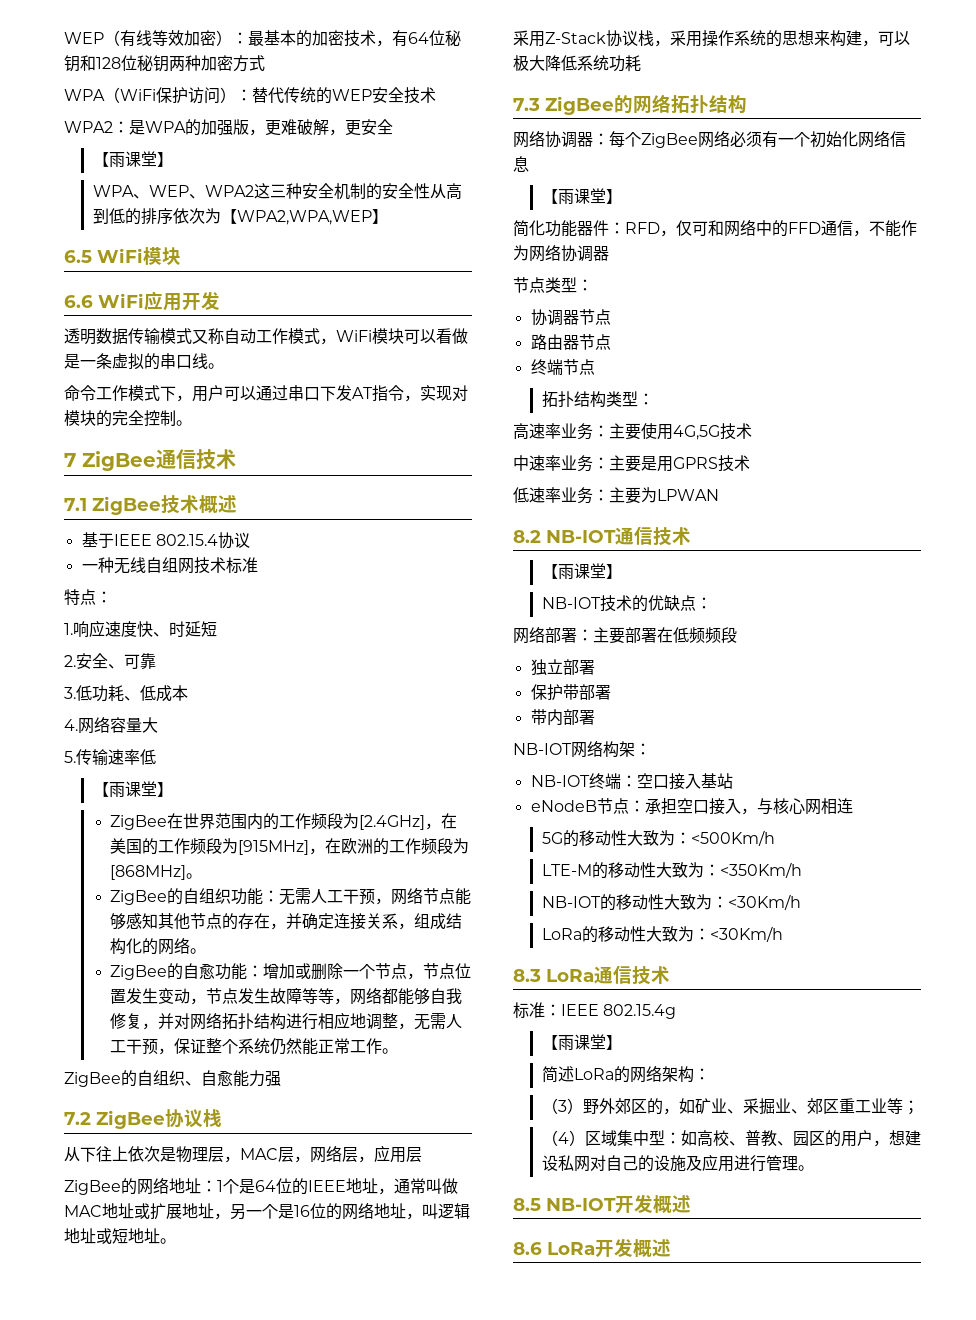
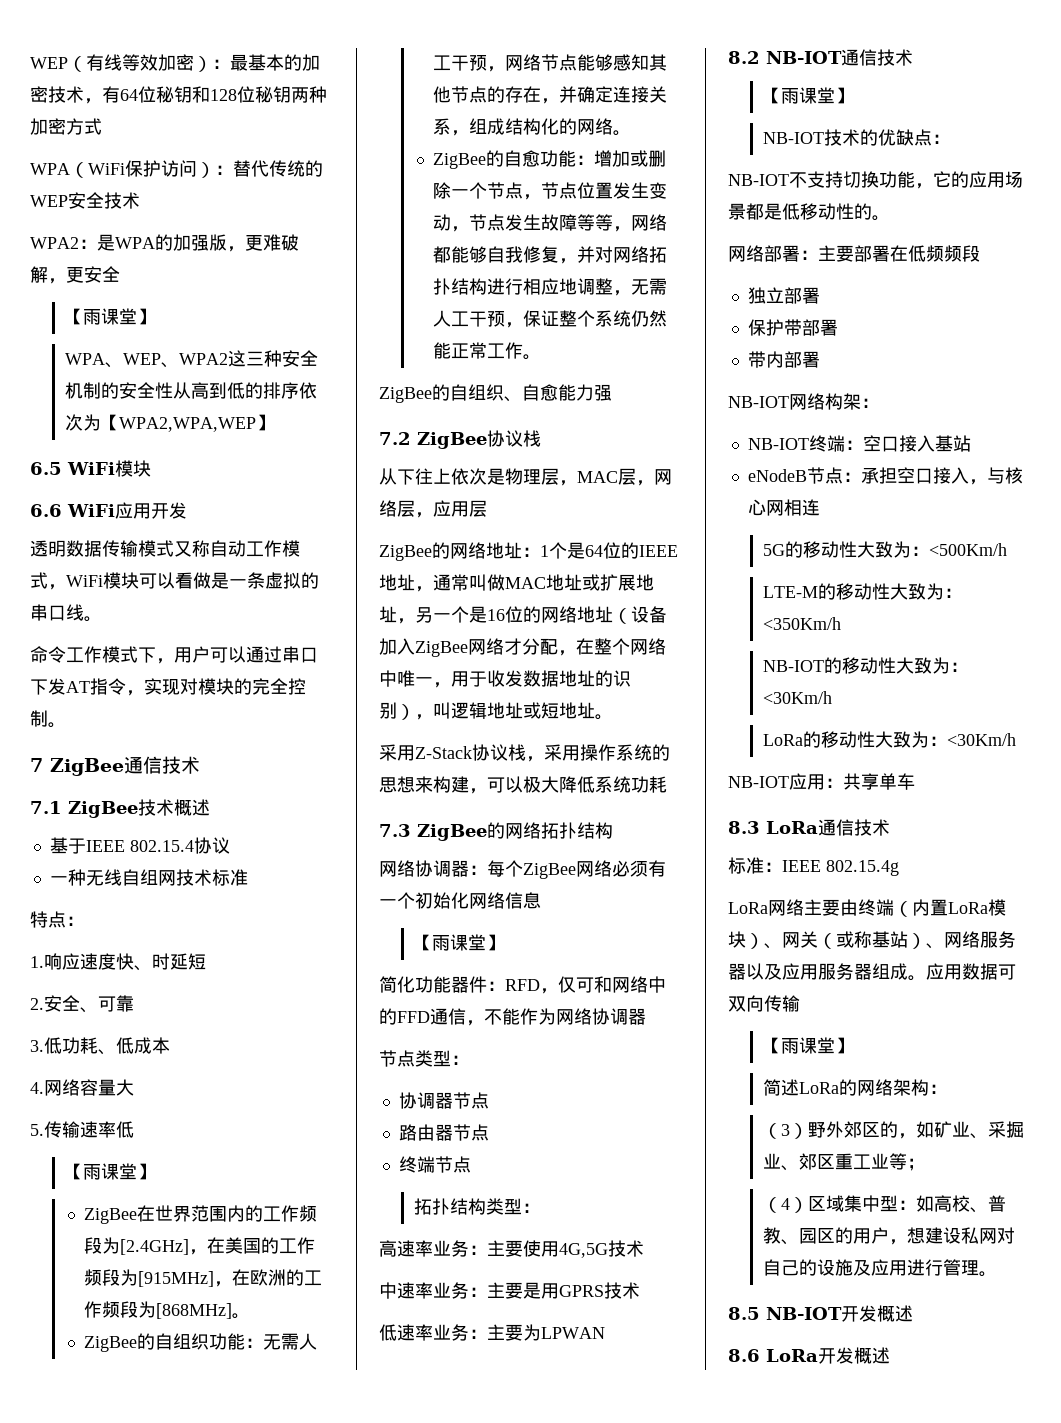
(406, 1211) none -> [613,606,667,624] [379,638,666,657] [379,670,631,688] [379,702,415,720] （设备加入ZigBee网络才分配，在整个网络中唯一，用于收发数据地址的识别）
(712, 603) none -> [728,171,1023,189] [728,203,890,221] // NB-IOT不支持切换功能，它的应用场景都是低移动性的。
(783, 934) none -> [728,773,915,790] // NB-IOT应用：共享单车
(677, 1011) none -> [728,899,1006,917] [728,931,1016,949] [728,963,1016,981] [728,995,800,1012] // LoRa网络主要由终端（内置LoRa模块）、网关（或称基站）、网络服务器以及应用服务器组成。应用数据可双向传输

